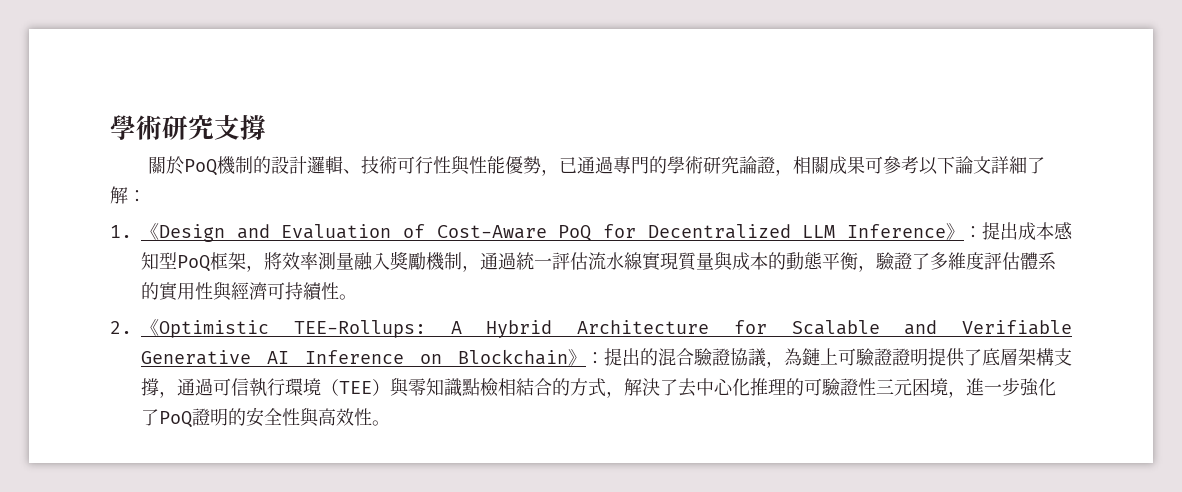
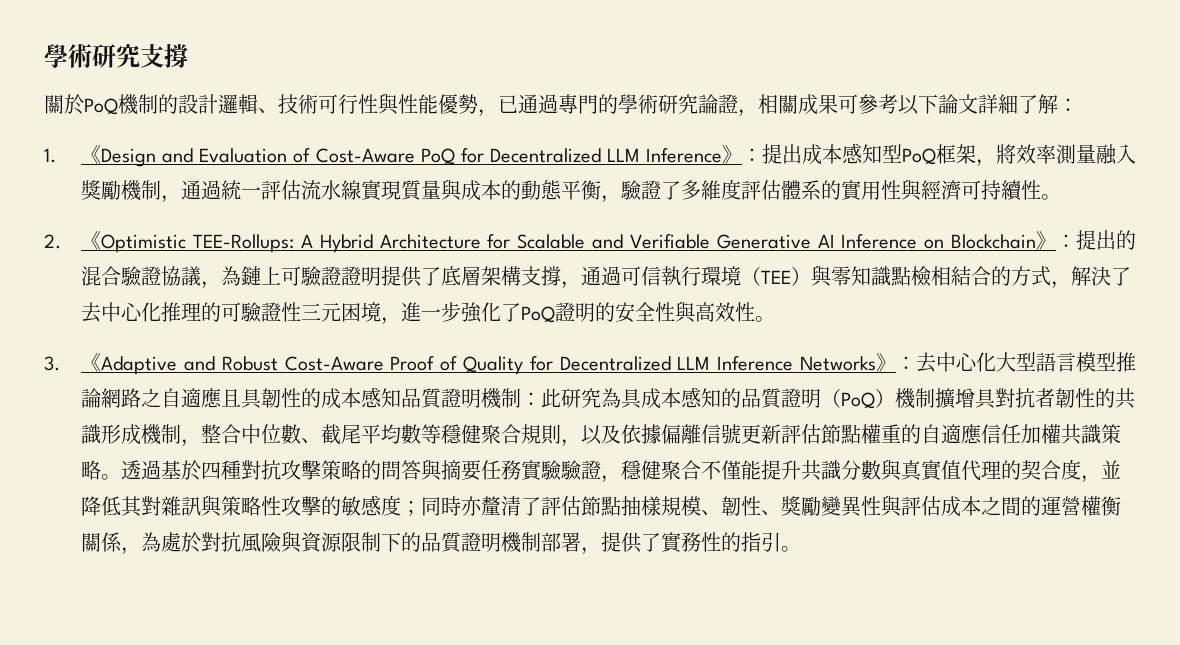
(390, 423) none -> [44,352,1136,375] [81,387,1136,409] [81,424,1122,447] [81,459,1122,483] [81,495,1122,517] [81,531,802,555] // 3.《Adaptive and Robust Cost-Aware Proof of Quality for Decentralized LLM Inference Networks》：去中心化大型語言模型推論網路之自適應且具韌性的成本感知品質證明機制：此研究為具成本感知的品質證明（PoQ）機制擴增具對抗者韌性的共識形成機制，整合中位數、截尾平均數等穩健聚合規則，以及依據偏離信號更新評估節點權重的自適應信任加權共識策略。透過基於四種對抗攻擊策略的問答與摘要任務實驗驗證，穩健聚合不僅能提升共識分數與真實值代理的契合度，並降低其對雜訊與策略性攻擊的敏感度；同時亦釐清了評估節點抽樣規模、韌性、獎勵變異性與評估成本之間的運營權衡關係，為處於對抗風險與資源限制下的品質證明機制部署，提供了實務性的指引。

